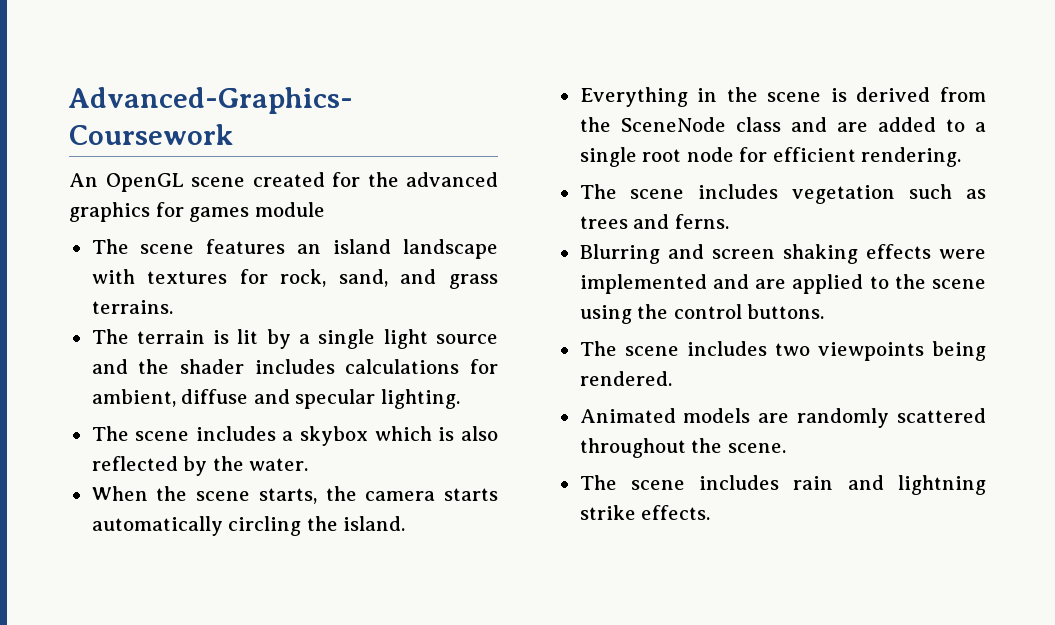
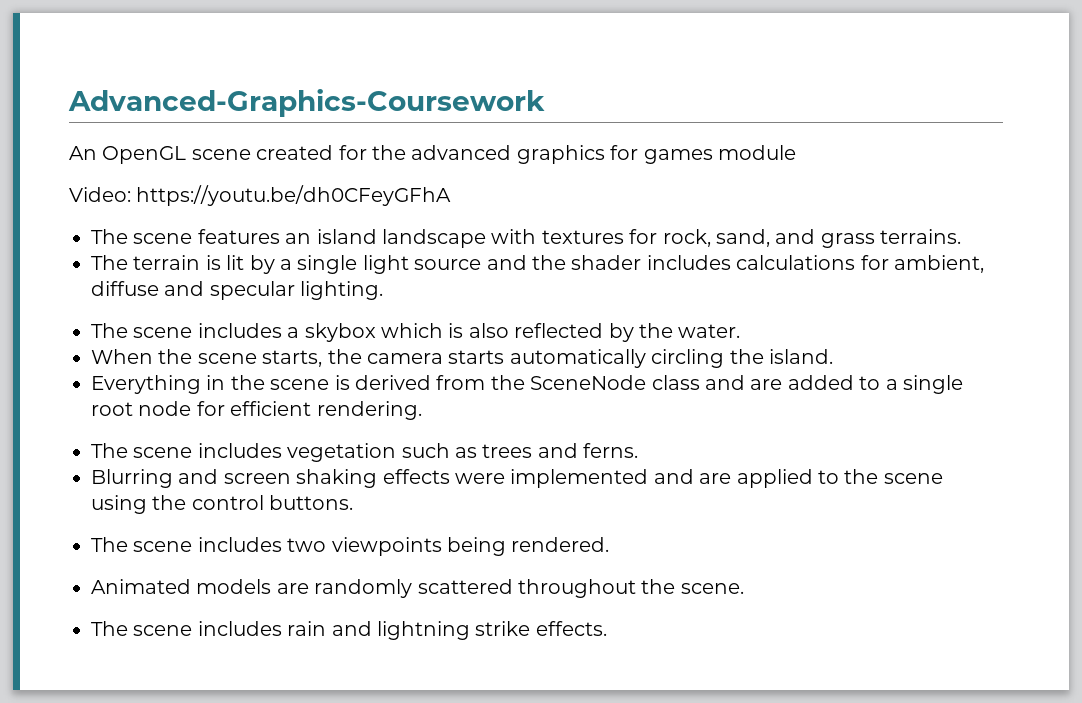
(325, 209) none -> [69,185,452,206] // Video: https://youtu.be/dh0CFeyGFhA

